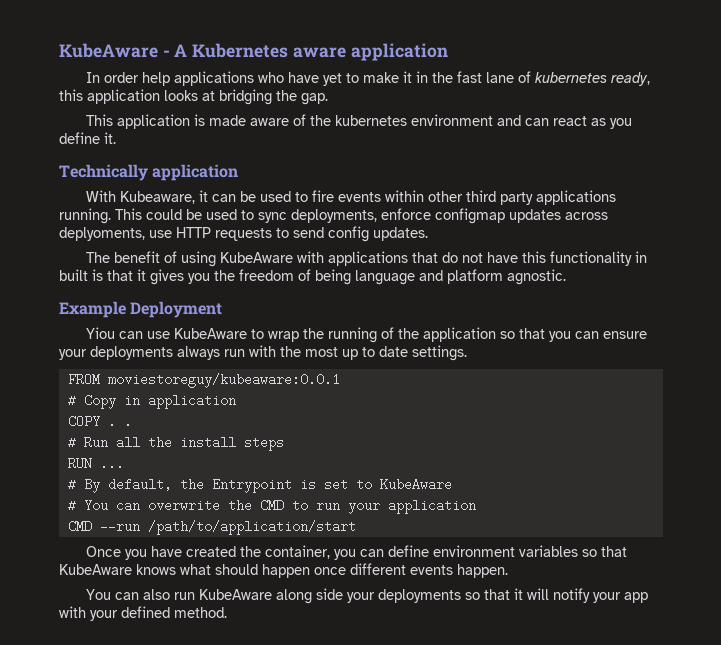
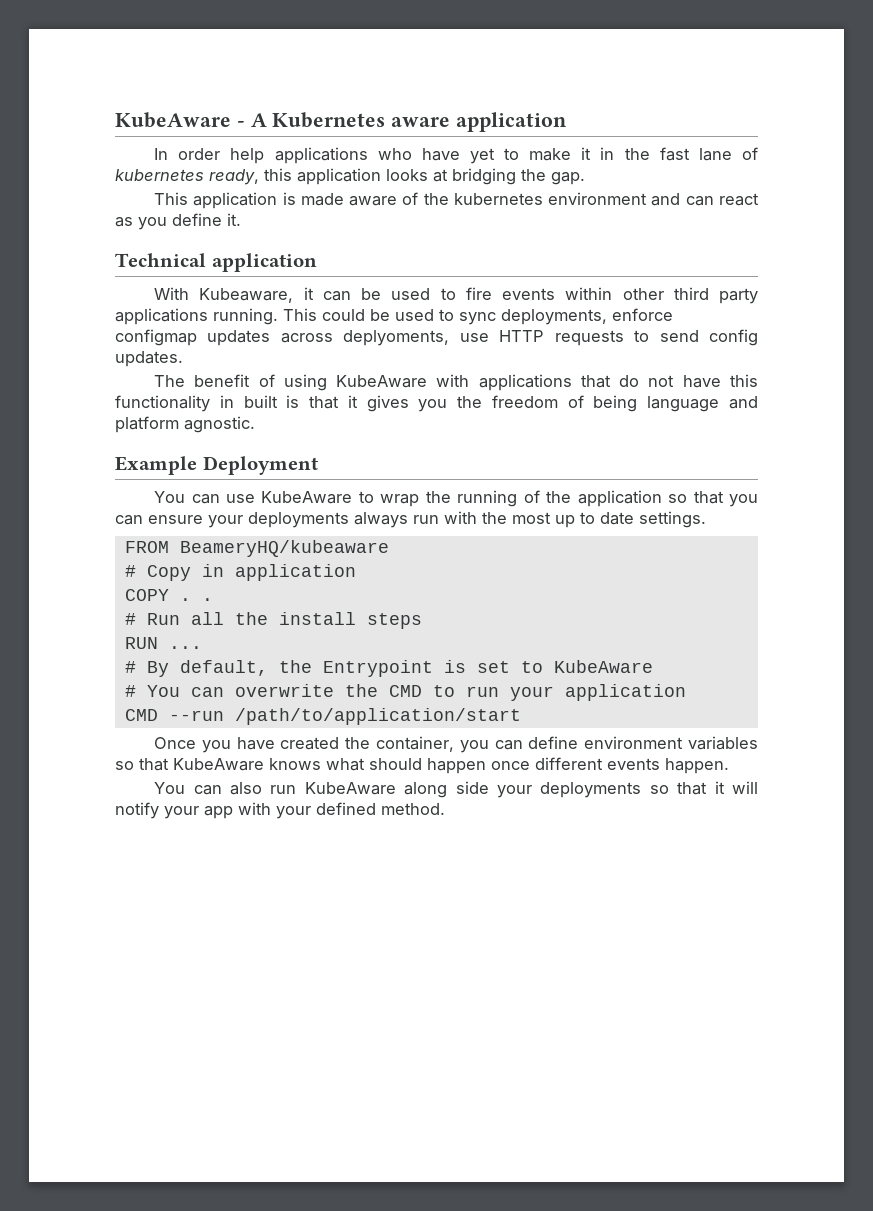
[59,164,148,181] Technically -> [115,253,206,267] Technical
[86,327,116,339] Yiou -> [154,491,186,503] You
[107,373,340,388] moviestoreguy/kubeaware:0.0.1 -> [179,540,389,557] BeameryHQ/kubeaware

